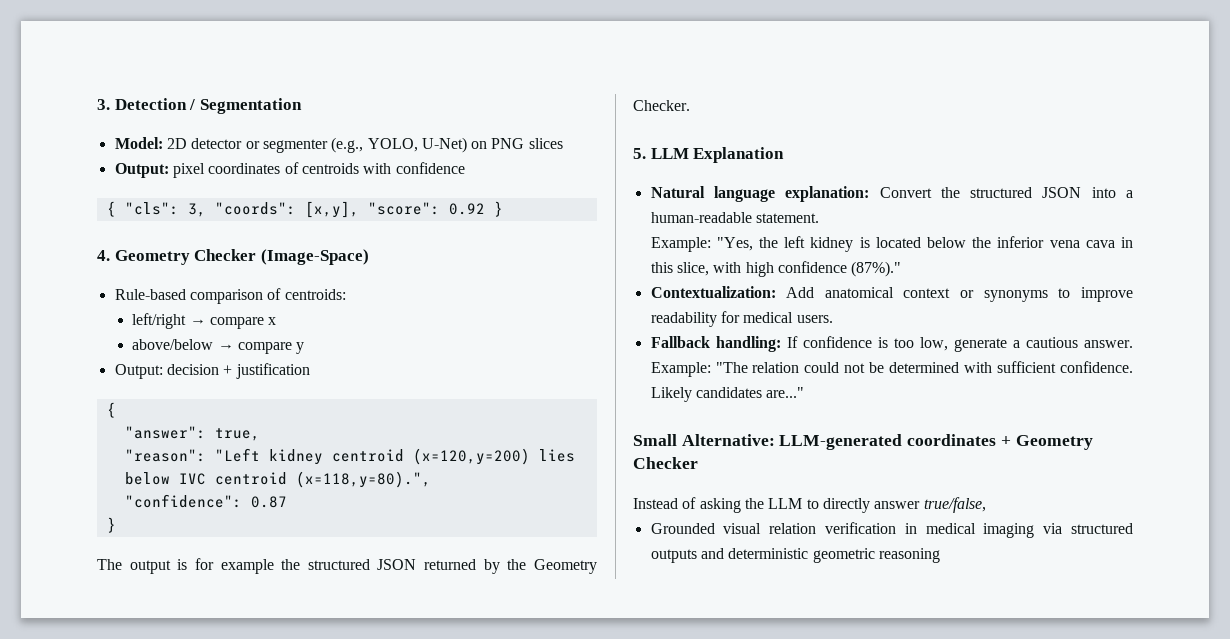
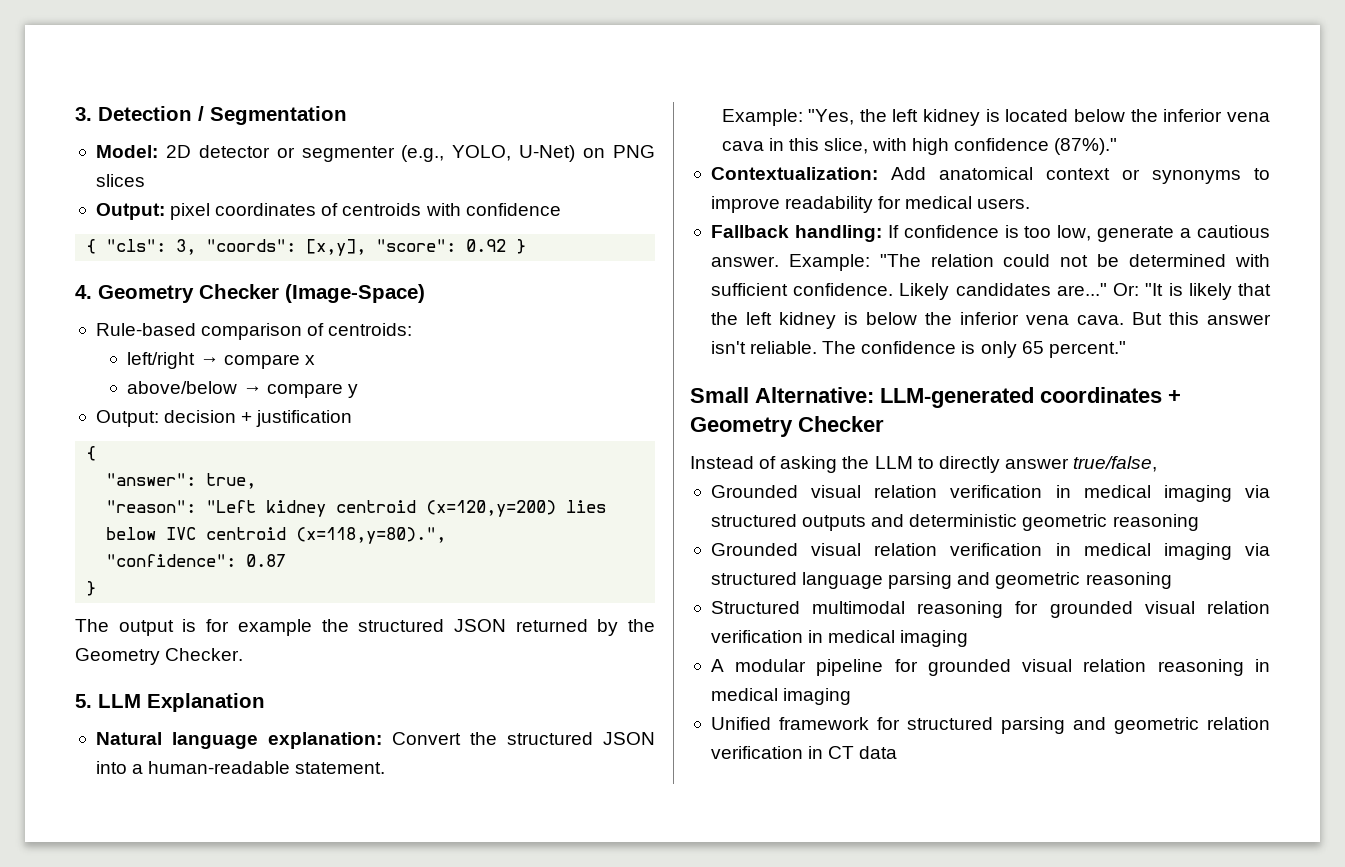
(805, 392) none -> [1113,283,1271,300] [710,312,1271,329] [710,341,1126,358] Or: "It is likely that the left kidney is below the inferior vena cava. But this answer isn't reliable. The confidence is only 65 percent."
(940, 555) none -> [710,543,1270,560] [710,572,1172,589] [710,601,1270,618] [710,630,969,647] [710,659,1270,676] [710,688,852,705] [710,717,1270,734] [710,746,898,759] // Grounded visual relation verification in medical imaging via structured language parsing and geometric reasoning // Structured multimodal reasoning for grounded visual relation verification in medical imaging // A modular pipeline for grounded visual relation reasoning in medical imaging // Unified framework for structured parsing and geometric relation verification in CT data

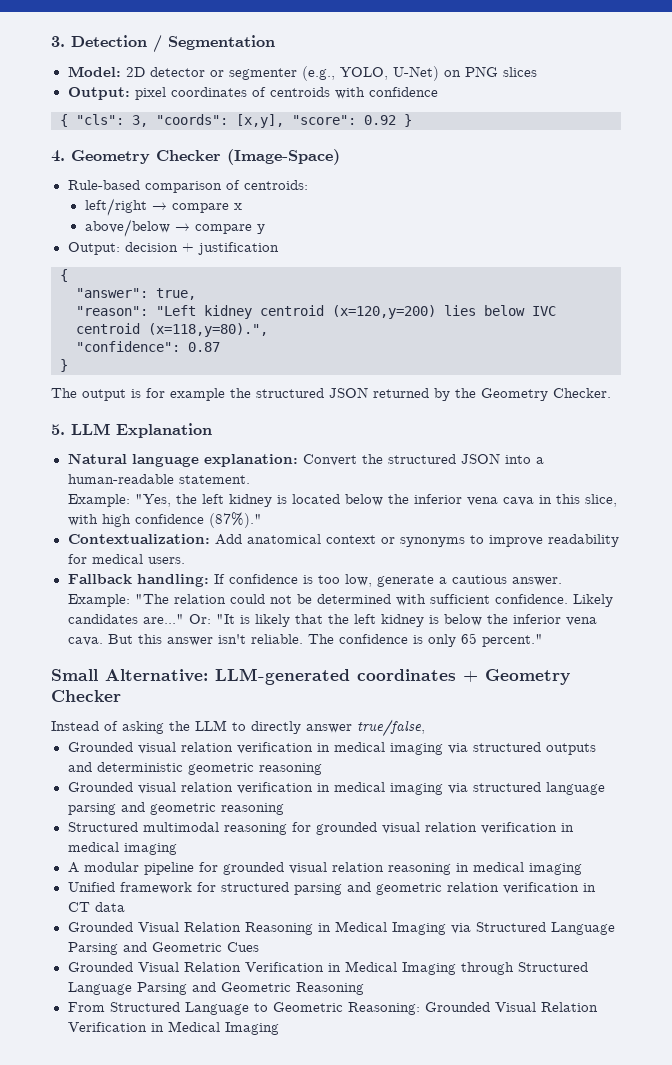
(898, 752) none -> [67,921,615,935] [67,942,259,955] [67,961,588,975] [67,982,364,995] [67,1002,598,1015] [67,1021,279,1035] // Grounded Visual Relation Reasoning in Medical Imaging via Structured Language Parsing and Geometric Cues // Grounded Visual Relation Verification in Medical Imaging through Structured Language Parsing and Geometric Reasoning // From Structured Language to Geometric Reasoning: Grounded Visual Relation Verification in Medical Imaging

